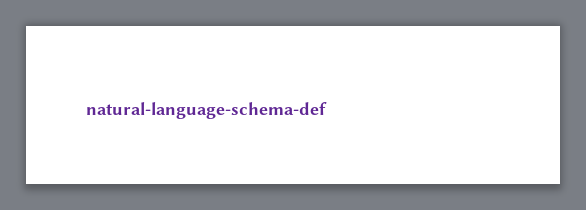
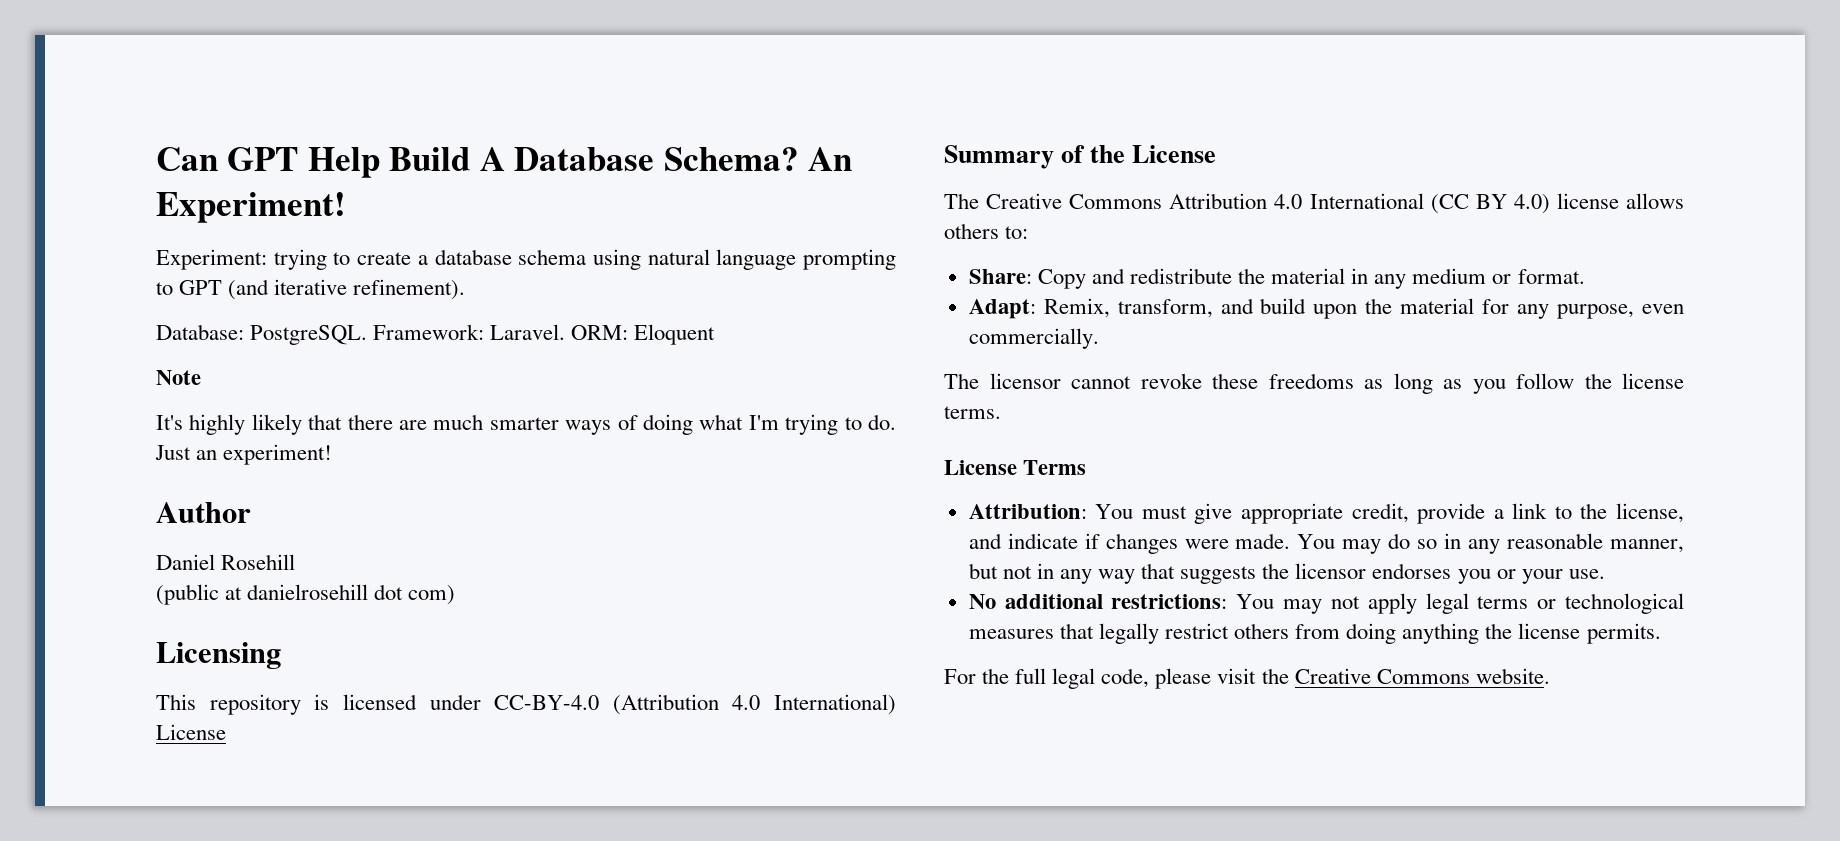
[86,102,327,119] natural-language-schema-def -> [156,147,853,178] [156,192,346,223] [156,249,896,270] [156,279,466,300] [156,324,716,345] [156,370,201,385] [156,414,896,435] [155,444,333,465] [156,502,251,523] [156,554,296,570] [156,584,456,605] [156,642,281,669] [156,694,896,715] [156,724,226,740] [944,145,1217,169] [944,193,1684,214] [944,223,1029,239] [968,268,1585,289] [968,298,1684,319] [968,328,1099,349] [944,373,1684,394] [944,406,1001,419] [944,460,1087,475] [968,503,1685,524] [968,533,1684,554] [968,563,1605,584] [968,593,1684,614] [968,623,1661,644] [944,668,1550,689] Can GPT Help Build A Database Schema? An Experiment! // Experiment: trying to create a database schema using natural language prompting to GPT (and iterative refinement). // Database: PostgreSQL. Framework: Laravel. ORM: Eloquent // Note // It's highly likely that there are much smarter ways of doing what I'm trying to do. Just an experiment! // Author // Daniel Rosehill // (public at danielrosehill dot com) // Licensing // This repository is licensed under CC-BY-4.0 (Attribution 4.0 International) License // Summary of the License // The Creative Commons Attribution 4.0 International (CC BY 4.0) license allows others to: // Share: Copy and redistribute the material in any medium or format. // Adapt: Remix, transform, and build upon the material for any purpose, even commercially. // The licensor cannot revoke these freedoms as long as you follow the license terms. // License Terms // Attribution: You must give appropriate credit, provide a link to the license, and indicate if changes were made. You may do so in any reasonable manner, but not in any way that suggests the licensor endorses you or your use. // No additional restrictions: You may not apply legal terms or technological measures that legally restrict others from doing anything the license permits. // For the full legal code, please visit the Creative Commons website.

